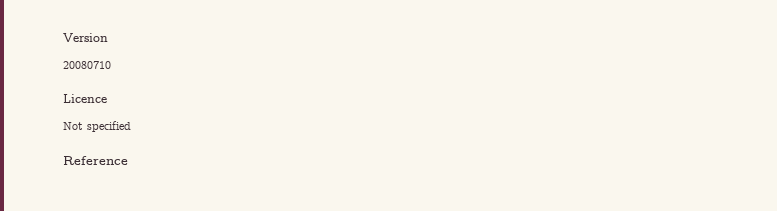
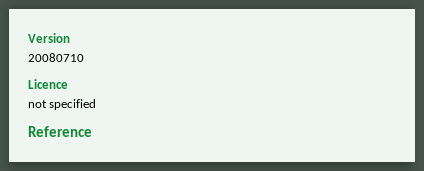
[63,122,83,130] Not -> [28,100,47,108] not

